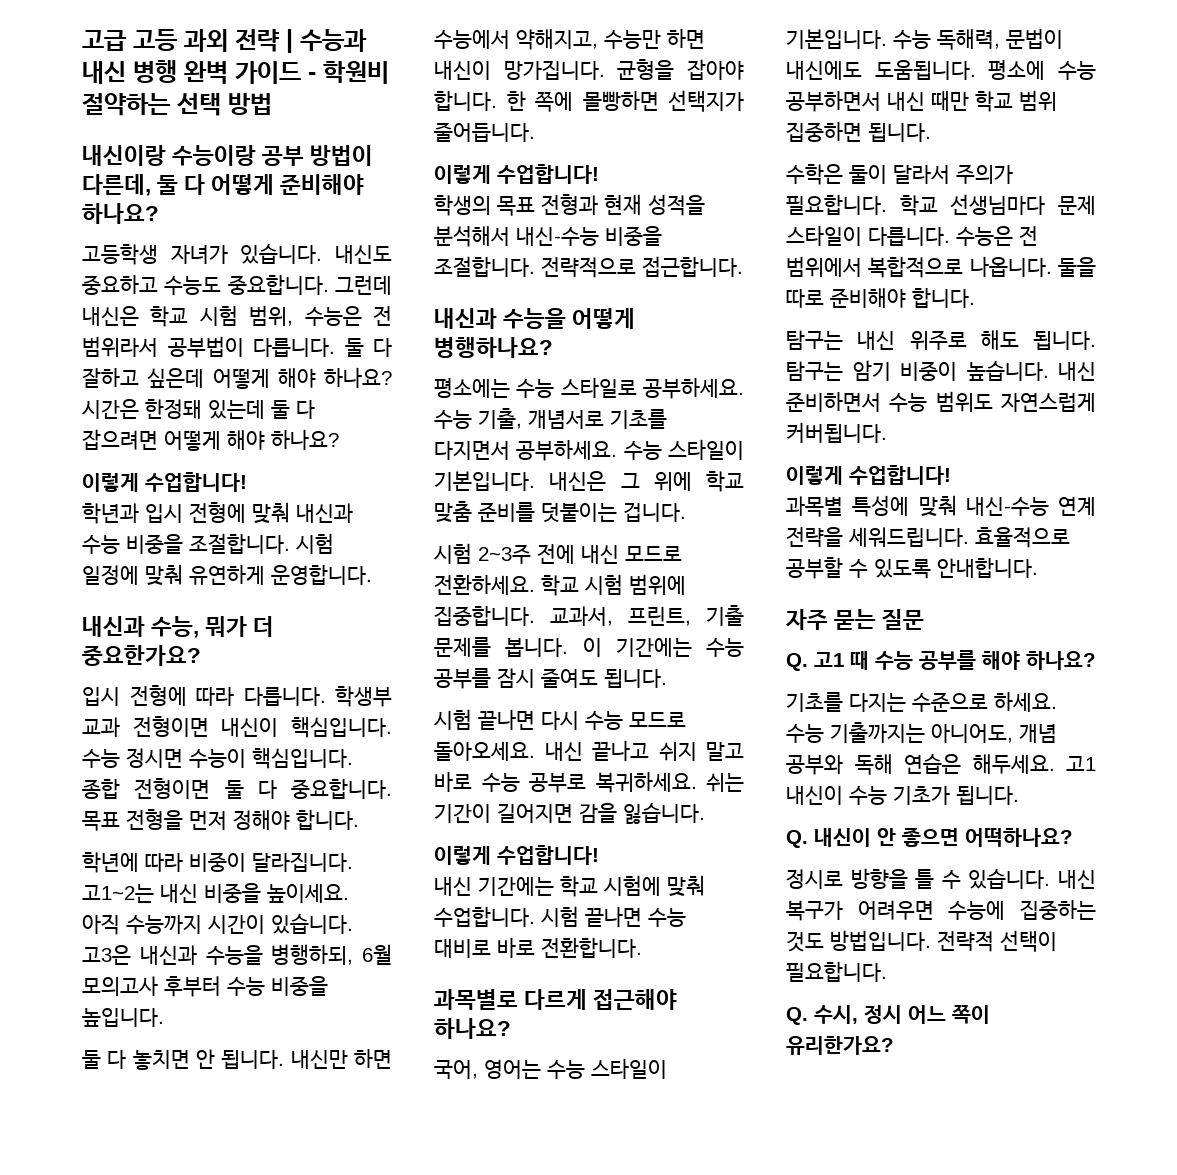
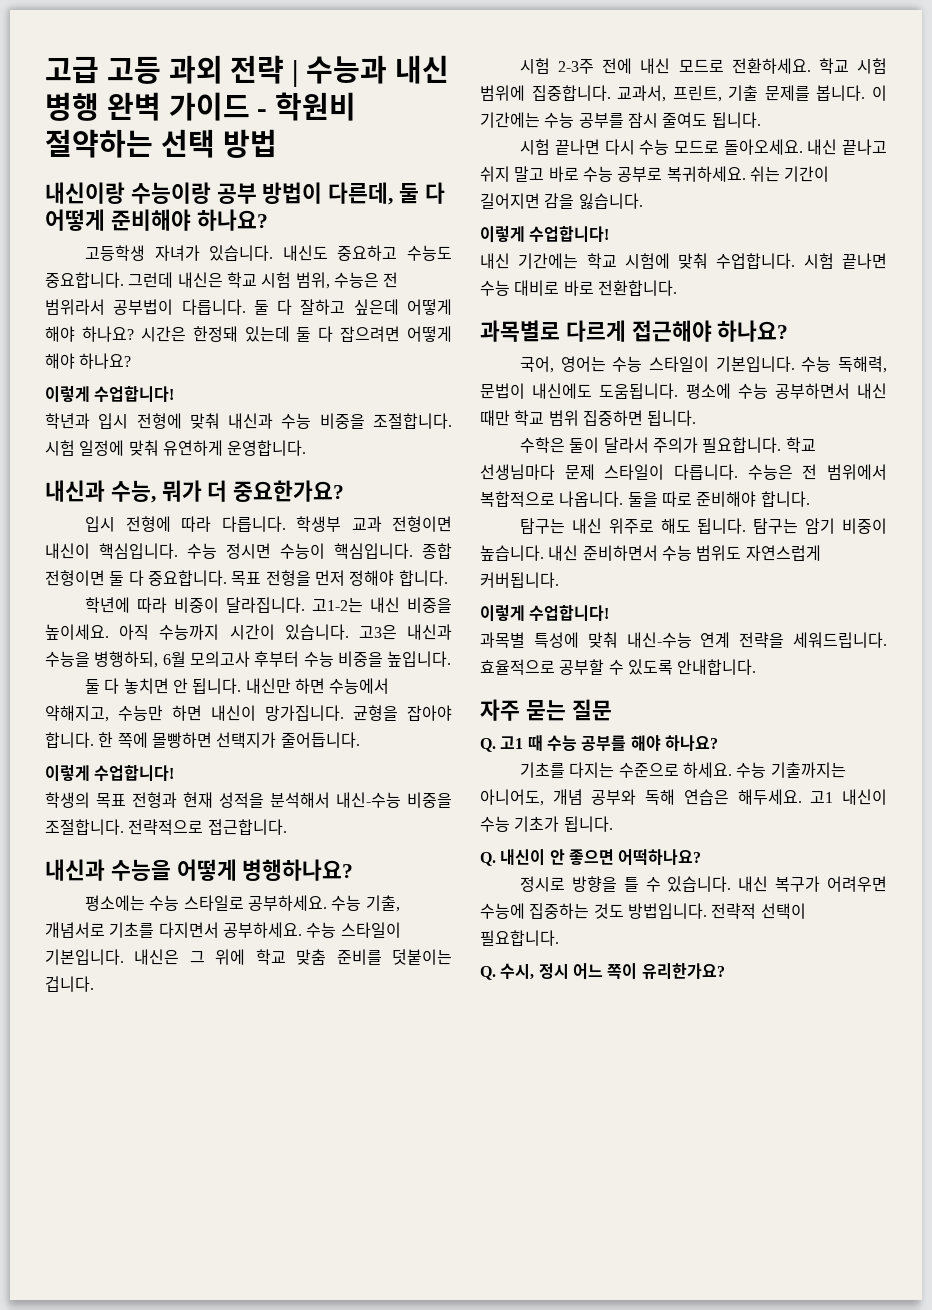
[82,884,154,903] 고1~2는 -> [312,597,364,613] 고1-2는
[478,544,531,564] 2~3주 -> [558,59,595,74] 2-3주

